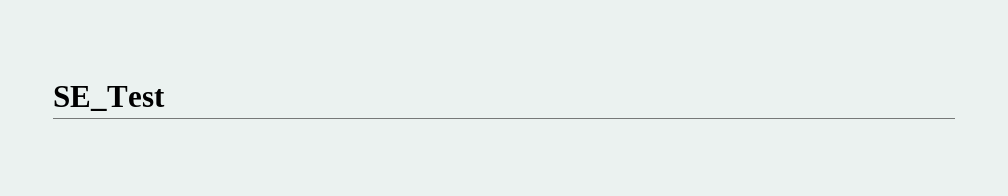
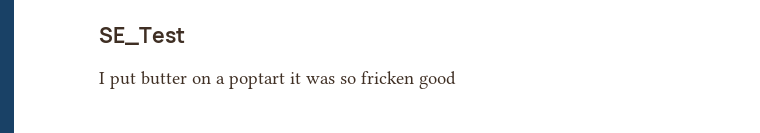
(165, 98) none -> [99,71,456,89] // I put butter on a poptart it was so fricken good

